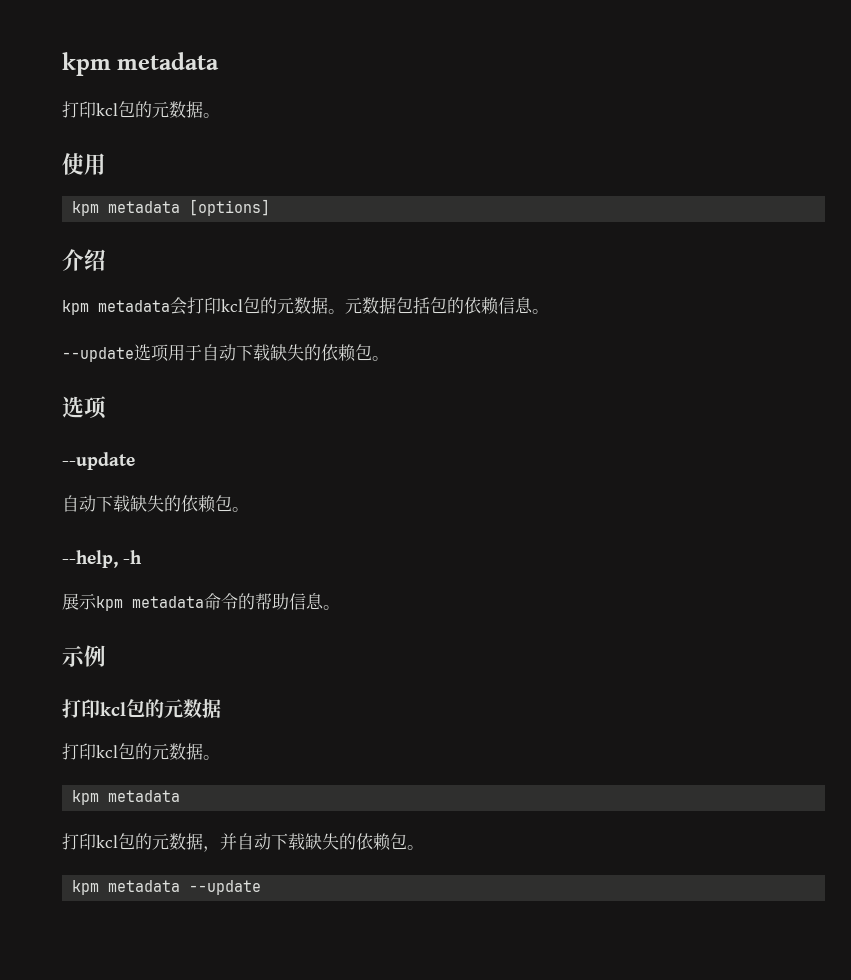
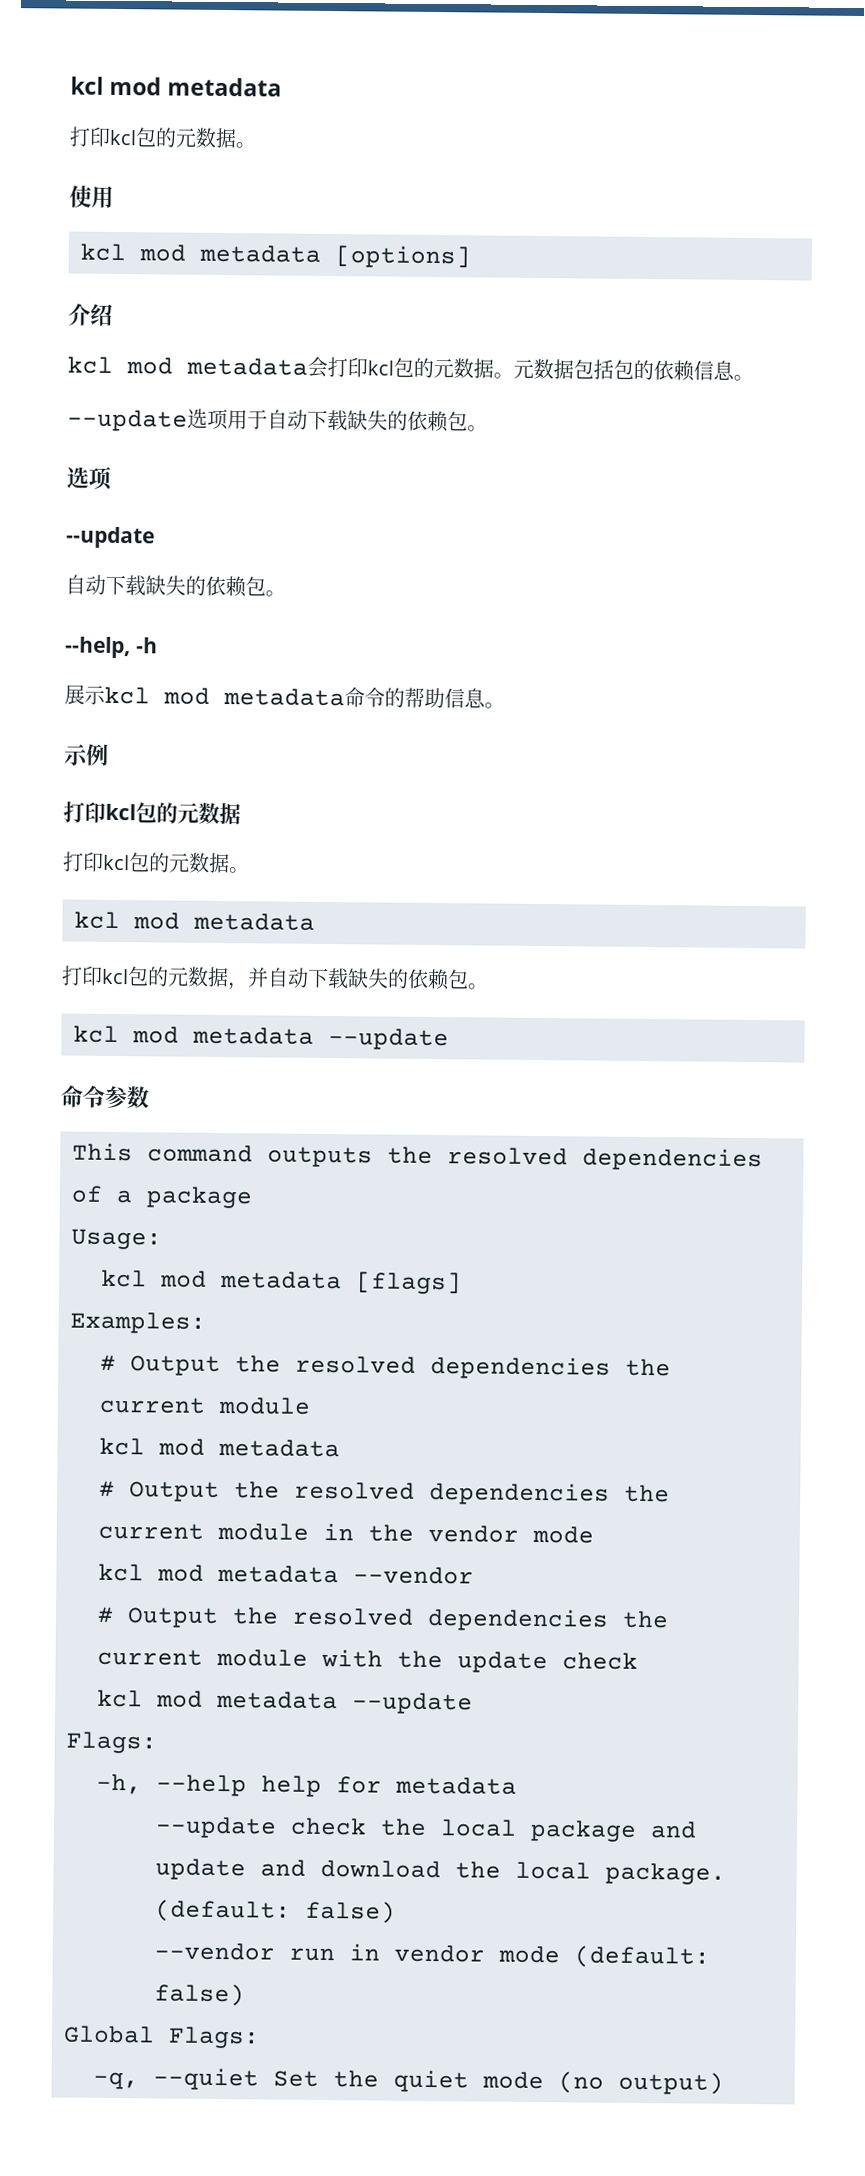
[62,52,111,76] kpm -> [70,76,163,96] kcl mod
[72,201,100,216] kpm -> [80,243,186,262] kcl mod
[62,300,89,315] kpm -> [67,356,173,375] kcl mod
[96,596,123,611] kpm -> [104,686,210,705] kcl mod
[72,790,100,805] kpm -> [74,911,180,930] kcl mod
[72,880,262,895] kpm metadata --update -> [73,1025,449,1051] [60,1085,150,1109] [72,1142,763,1172] [71,1185,253,1209] [71,1228,162,1250] [101,1269,462,1295] [70,1311,206,1334] [100,1354,671,1380] [99,1396,311,1415] [99,1437,340,1458] [99,1480,670,1506] [98,1522,594,1544] [98,1563,474,1585] [97,1606,669,1632] [97,1648,638,1674] [97,1689,473,1715] [66,1731,157,1754] [96,1773,517,1797] [155,1816,697,1842] [155,1858,726,1885] [155,1899,396,1924] [154,1942,710,1969] [154,1983,245,2007] [63,2025,260,2049] [93,2067,724,2095] kcl mod metadata --update // 命令参数 // This command outputs the resolved dependencies of a package // Usage: // kcl mod metadata [flags] // Examples: // # Output the resolved dependencies the current module // kcl mod metadata // # Output the resolved dependencies the current module in the vendor mode // kcl mod metadata --vendor // # Output the resolved dependencies the current module with the update check // kcl mod metadata --update // Flags: // -h, --help help for metadata // --update check the local package and update and download the local package. (default: false) // --vendor run in vendor mode (default: false) // Global Flags: // -q, --quiet Set the quiet mode (no output)

